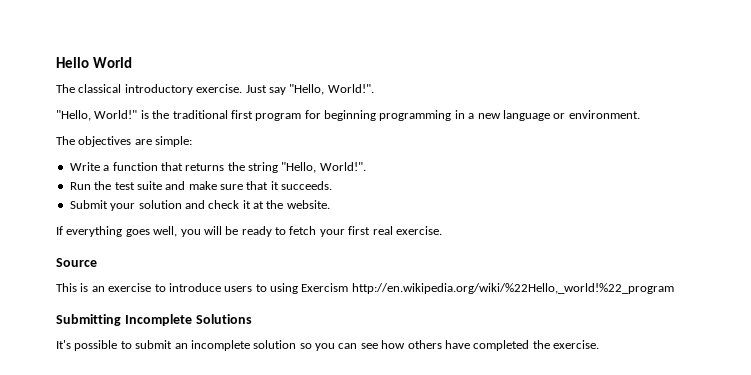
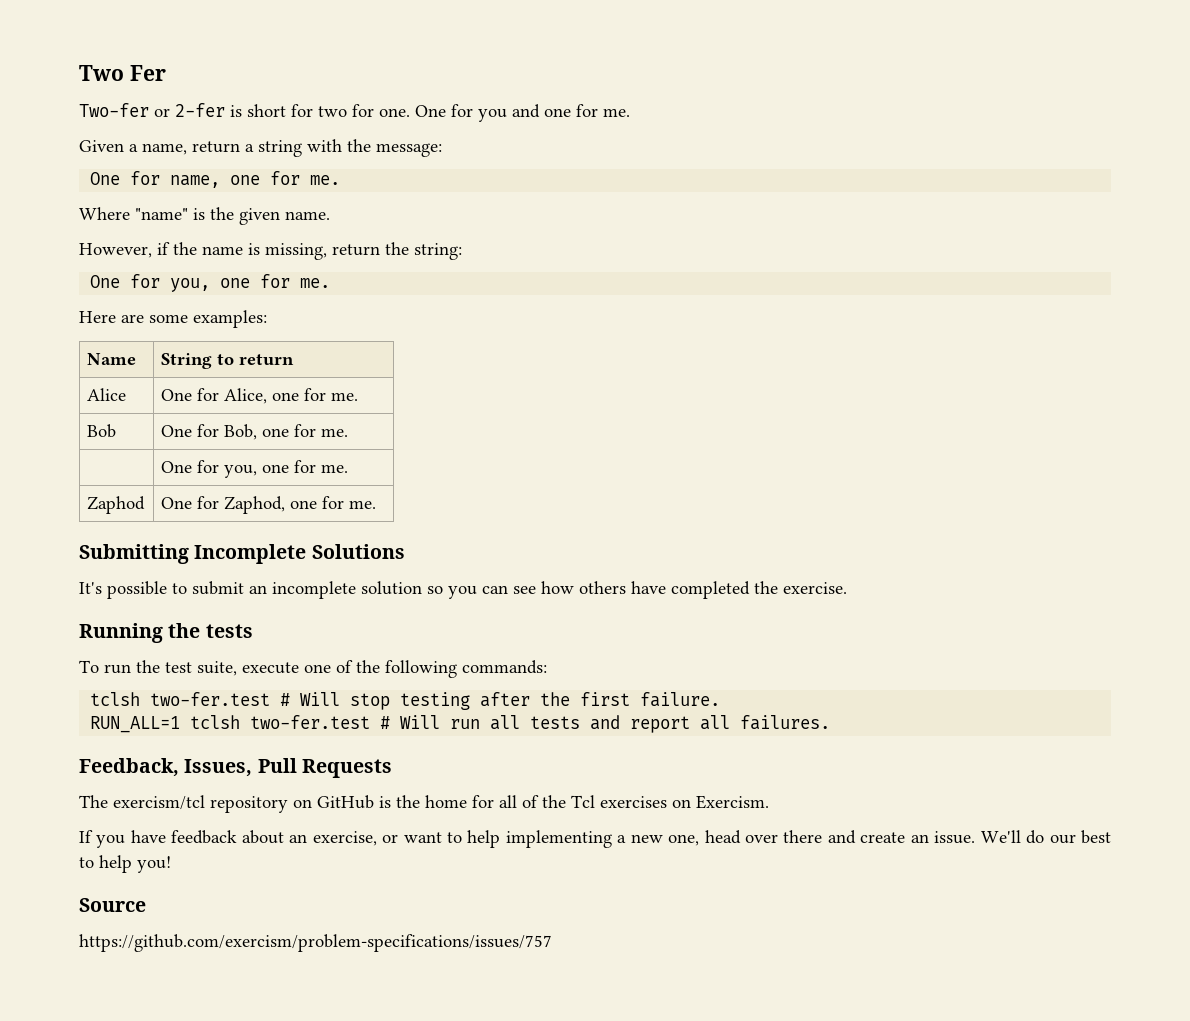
[56,57,132,68] [56,84,374,95] [56,110,640,121] [56,136,193,147] [69,162,366,173] [69,181,333,190] [69,200,330,211] [56,226,442,237] [56,258,97,267] [56,283,674,294] Hello World // The classical introductory exercise. Just say "Hello, World!". // "Hello, World!" is the traditional first program for beginning programming in a new language or environment. // The objectives are simple: // Write a function that returns the string "Hello, World!". // Run the test suite and make sure that it succeeds. // Submit your solution and check it at the website. // If everything goes well, you will be ready to fetch your first real exercise. // Source // This is an exercise to introduce users to using Exercism http://en.wikipedia.org/wiki/%22Hello,_world!%22_program -> [79,65,166,81] [79,103,630,122] [79,139,442,157] [90,171,341,188] [79,207,330,225] [79,242,462,260] [90,274,331,292] [79,310,267,328] [87,353,137,365] [161,353,295,369] [87,388,127,401] [161,388,359,404] [87,424,117,438] [161,424,349,440] [161,460,349,478] [87,496,146,514] [161,496,377,514] Two Fer // Two-fer or 2-fer is short for two for one. One for you and one for me. // Given a name, return a string with the message: // One for name, one for me. // Where "name" is the given name. // However, if the name is missing, return the string: // One for you, one for me. // Here are some examples: // Name | String to return // Alice | One for Alice, one for me. // Bob | One for Bob, one for me. // | One for you, one for me. // Zaphod | One for Zaphod, one for me.
(599, 344) none -> [79,623,253,643] [79,660,547,678] [90,692,721,710] [90,715,831,733] [79,758,392,778] [79,795,769,813] [79,830,1112,848] [79,855,171,873] [79,898,146,912] [79,934,552,952] // Running the tests // To run the test suite, execute one of the following commands: // tclsh two-fer.test # Will stop testing after the first failure. // RUN_ALL=1 tclsh two-fer.test # Will run all tests and report all failures. // Feedback, Issues, Pull Requests // The exercism/tcl repository on GitHub is the home for all of the Tcl exercises on Exercism. // If you have feedback about an exercise, or want to help implementing a new one, head over there and create an issue. We'll do our best to help you! // Source // https://github.com/exercism/problem-specifications/issues/757

